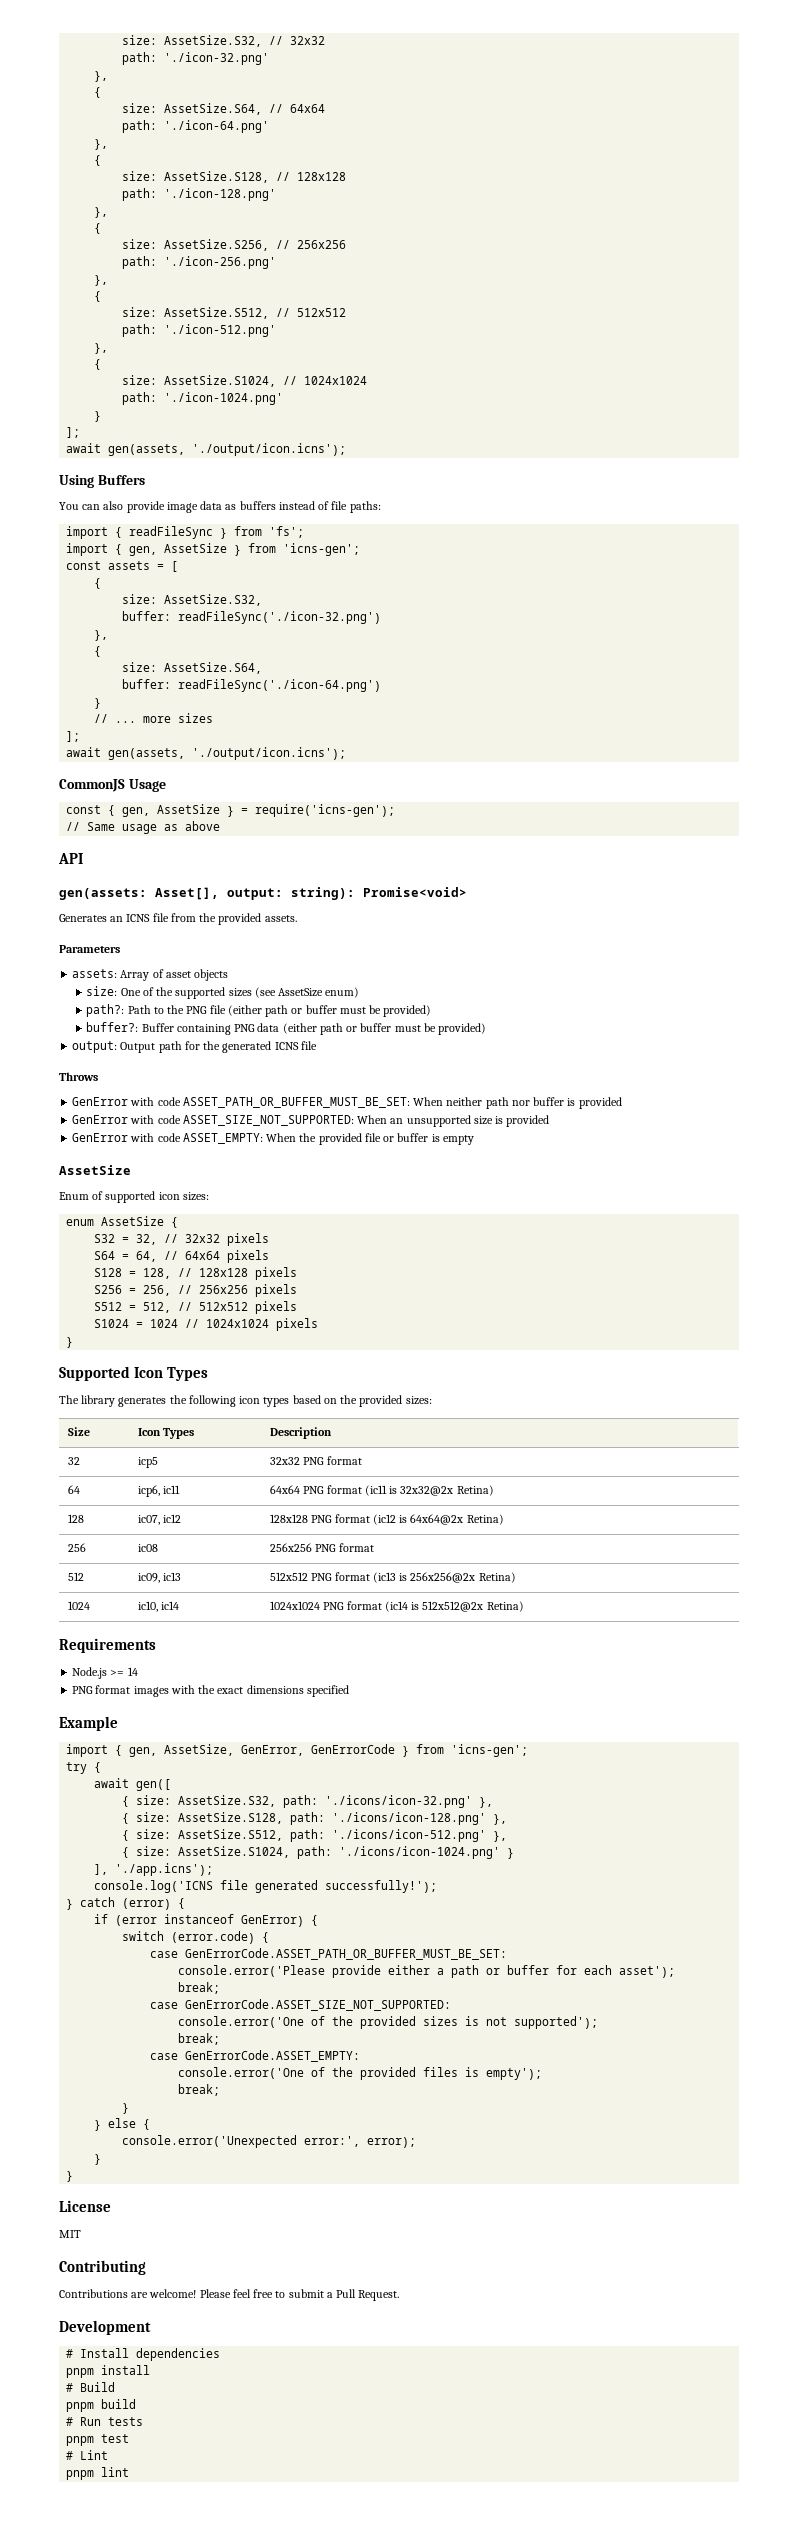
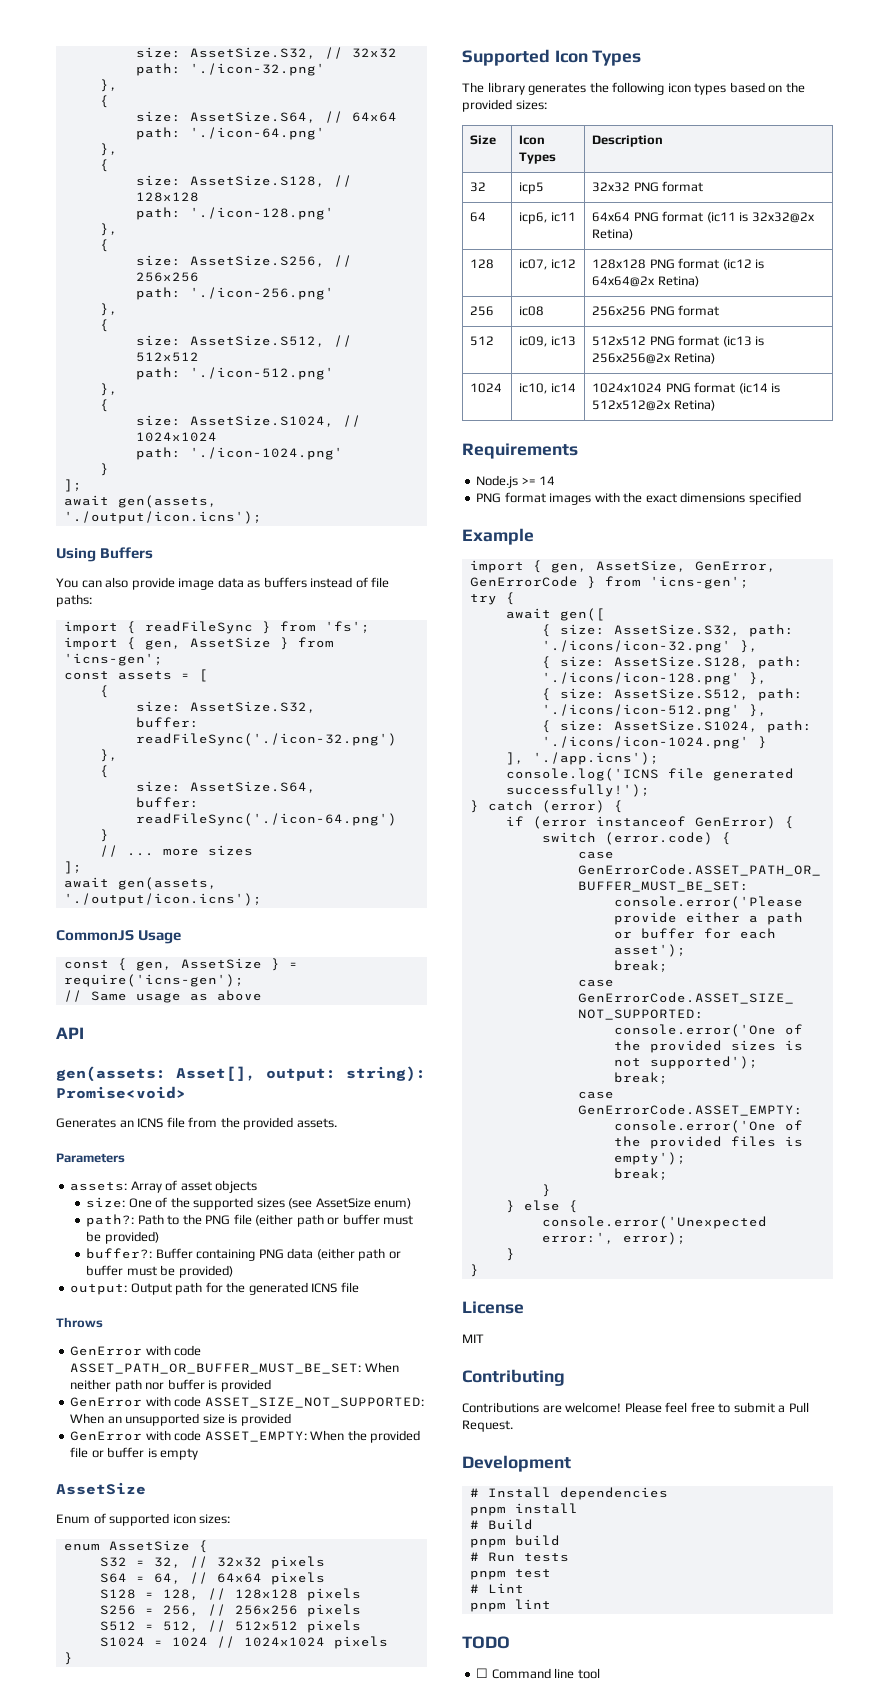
(130, 2472) none -> [462,1636,510,1649] [476,1668,600,1679] // TODO // ☐ Command line tool

